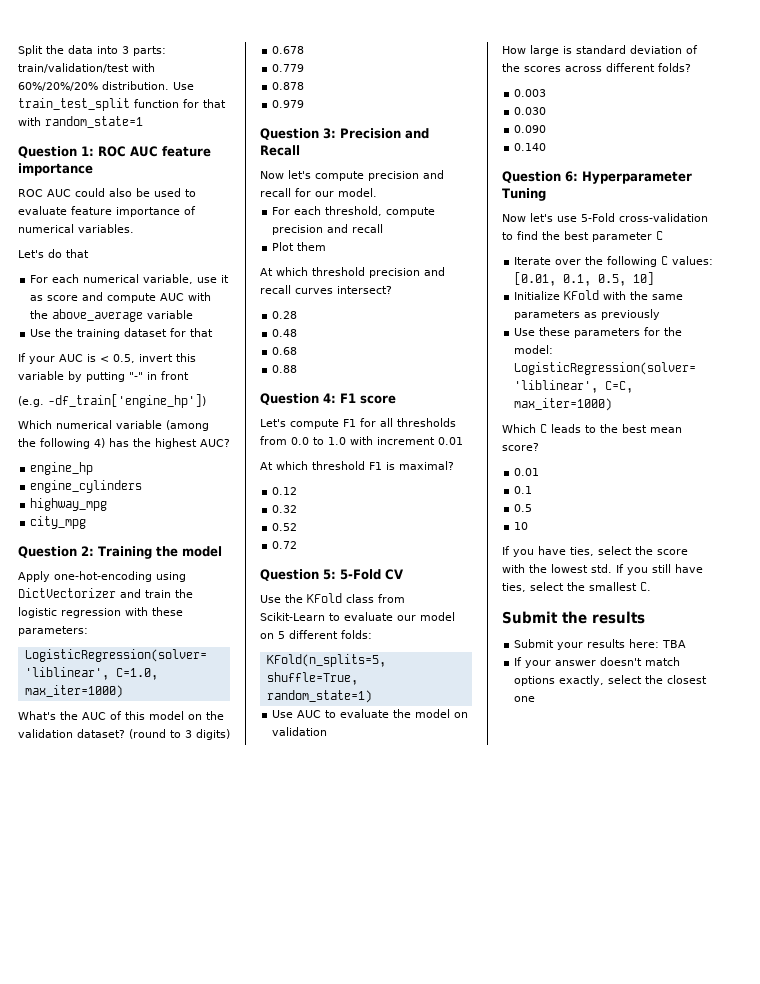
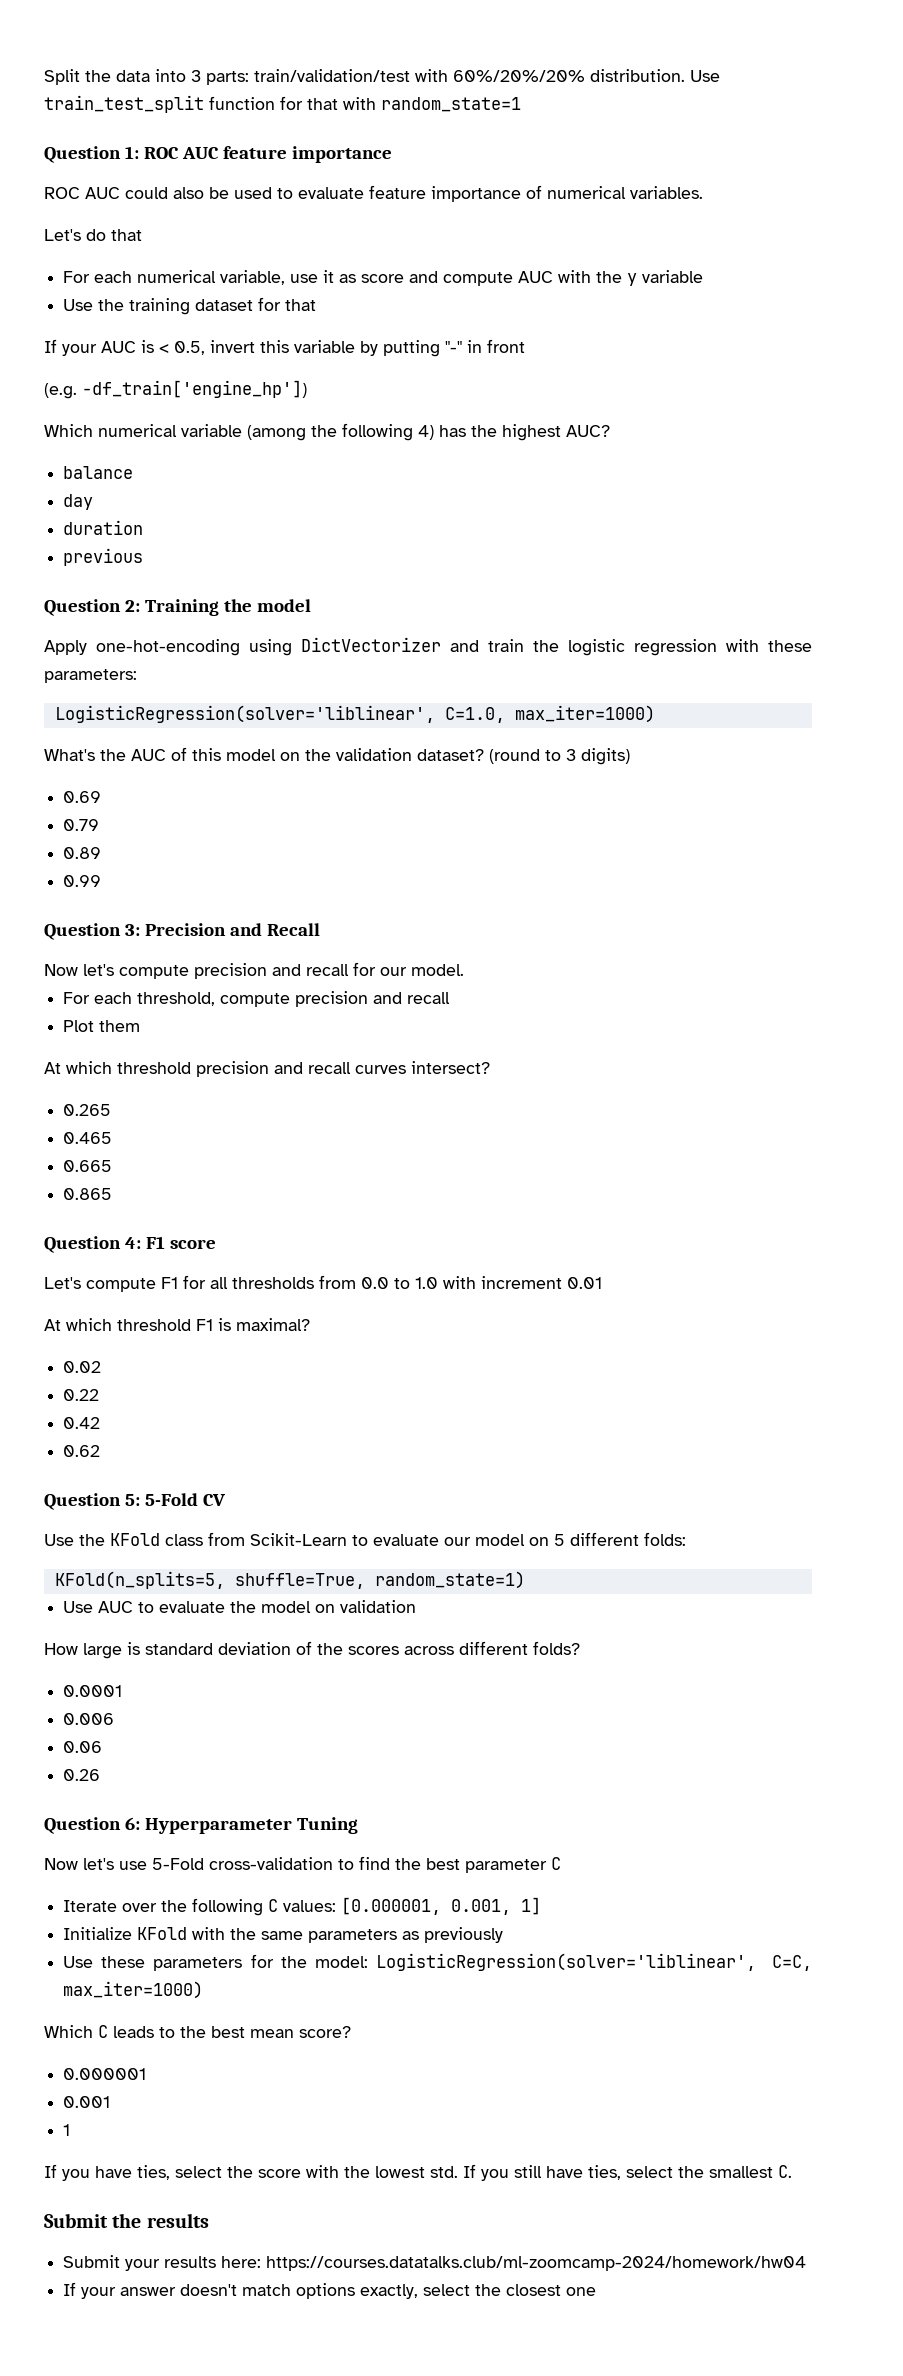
[52,309,144,322] above_average -> [627,273,638,286] y
[30,462,94,475] [30,480,143,493] [30,498,108,511] [30,516,87,529] engine_hp // engine_cylinders // highway_mpg // city_mpg -> [63,466,134,479] [63,494,94,510] [63,520,144,535] [63,548,144,566] balance // day // duration // previous
[272,46,305,54] [272,64,305,72] [272,82,305,90] [272,100,305,108] 0.678 // 0.779 // 0.878 // 0.979 -> [63,791,102,803] [63,819,100,831] [63,847,102,859] [63,875,102,887] 0.69 // 0.79 // 0.89 // 0.99
[272,311,298,319] [272,329,298,337] [272,347,298,355] [272,365,298,373] 0.28 // 0.48 // 0.68 // 0.88 -> [63,1104,112,1116] [63,1132,113,1144] [63,1160,113,1172] [63,1188,113,1200] 0.265 // 0.465 // 0.665 // 0.865
[272,487,298,495] [272,505,298,513] [272,523,298,531] [272,541,298,549] 0.12 // 0.32 // 0.52 // 0.72 -> [63,1361,102,1373] [63,1389,100,1401] [63,1417,101,1429] [63,1445,101,1457] 0.02 // 0.22 // 0.42 // 0.62
[514,89,547,97] [514,107,547,115] [514,125,547,133] [514,143,547,151] 0.003 // 0.030 // 0.090 // 0.140 -> [63,1685,123,1697] [63,1713,115,1725] [63,1741,103,1753] [63,1769,101,1781] 0.0001 // 0.006 // 0.06 // 0.26
[514,272,655,286] [0.01, 0.1, 0.5, 10] -> [341,1897,542,1915] [0.000001, 0.001, 1]
[514,468,540,476] [514,486,533,494] [514,504,533,512] [514,522,529,530] 0.01 // 0.1 // 0.5 // 10 -> [63,2068,147,2080] [63,2096,111,2108] [63,2124,71,2136] 0.000001 // 0.001 // 1
[662,640,687,648] TBA -> [266,2256,807,2271] https://courses.datatalks.club/ml-zoomcamp-2024/homework/hw04

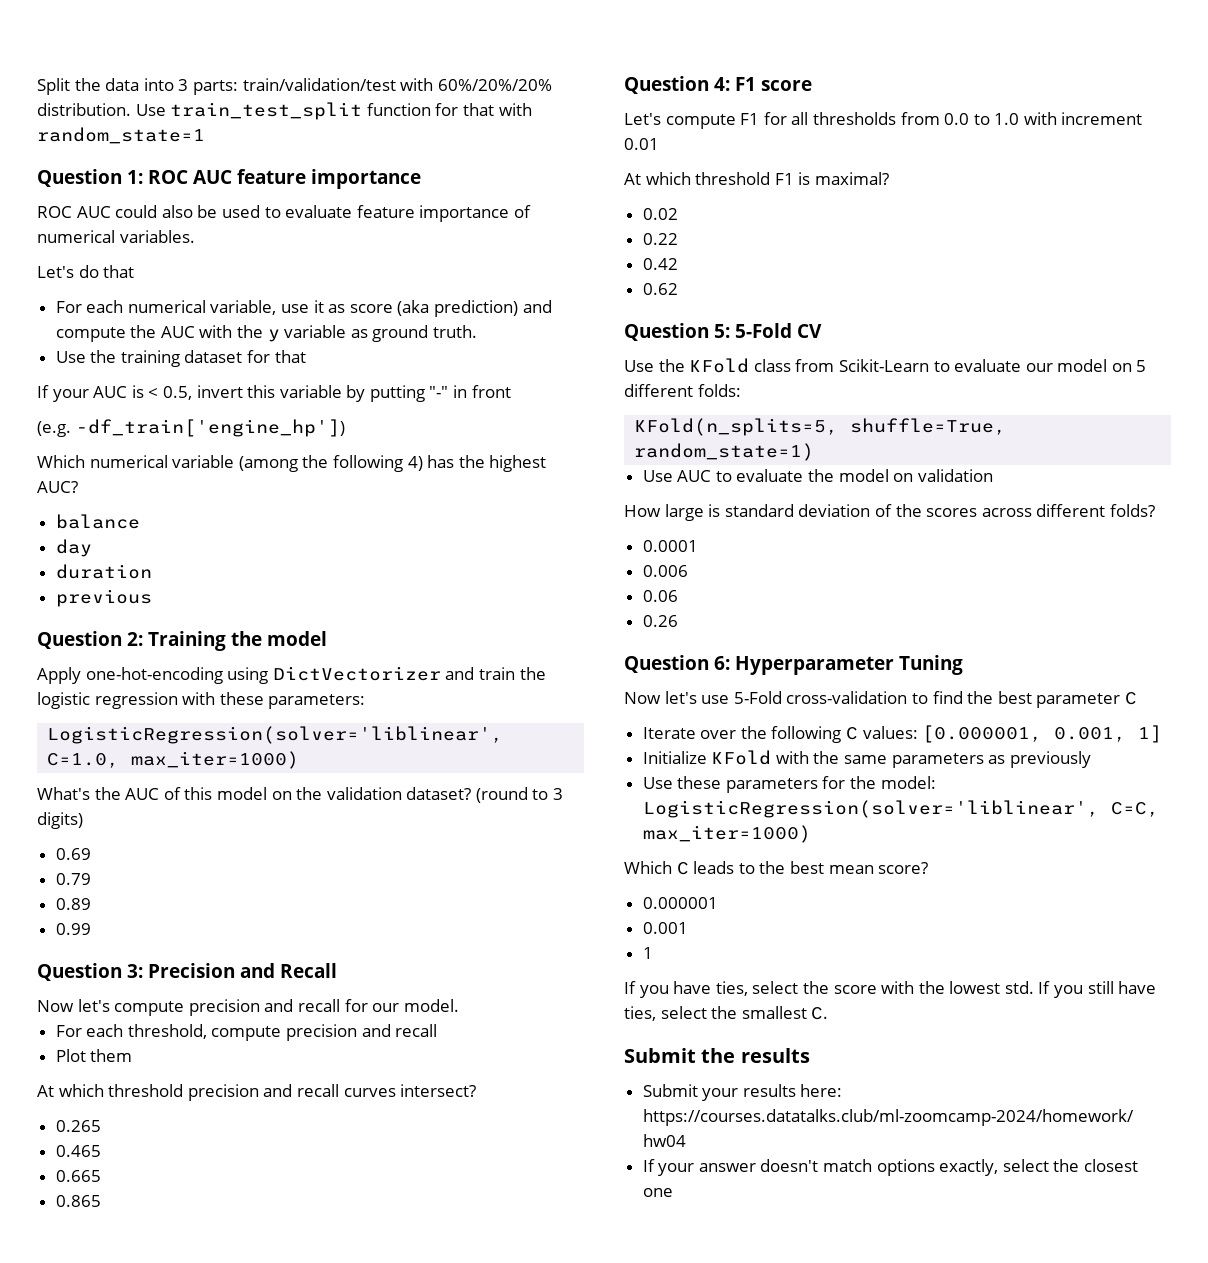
(405, 278) none -> [397,300,519,317] (aka prediction)
(514, 279) none -> [130,325,157,338] the
(704, 276) none -> [350,325,478,342] as ground truth.

